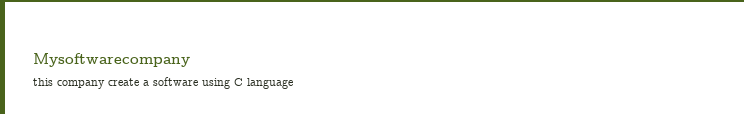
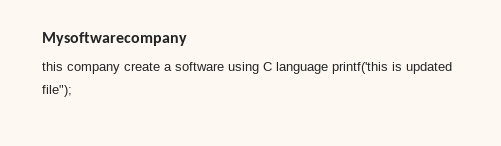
(293, 83) none -> [332,62,452,74] [42,85,72,97] printf('this is updated file");

